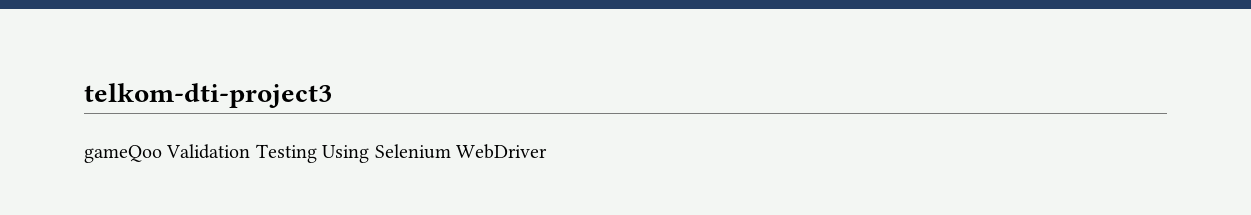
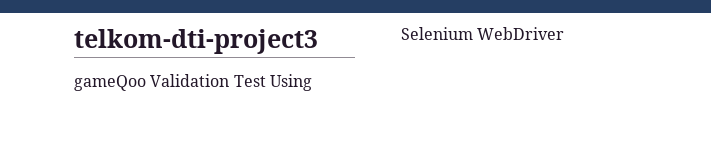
[255,144,317,163] Testing -> [233,75,266,87] Test

